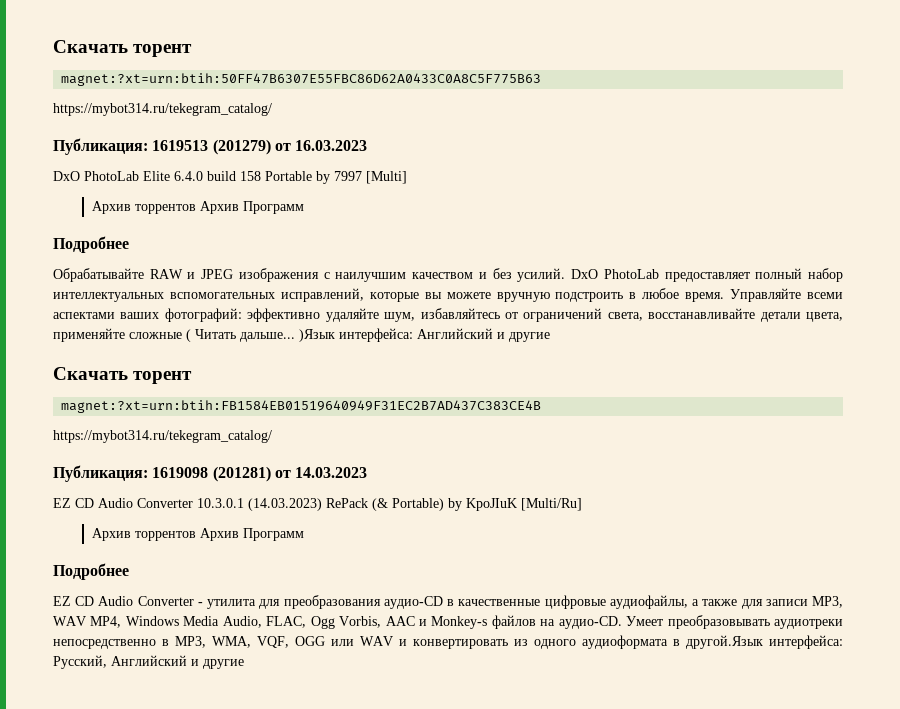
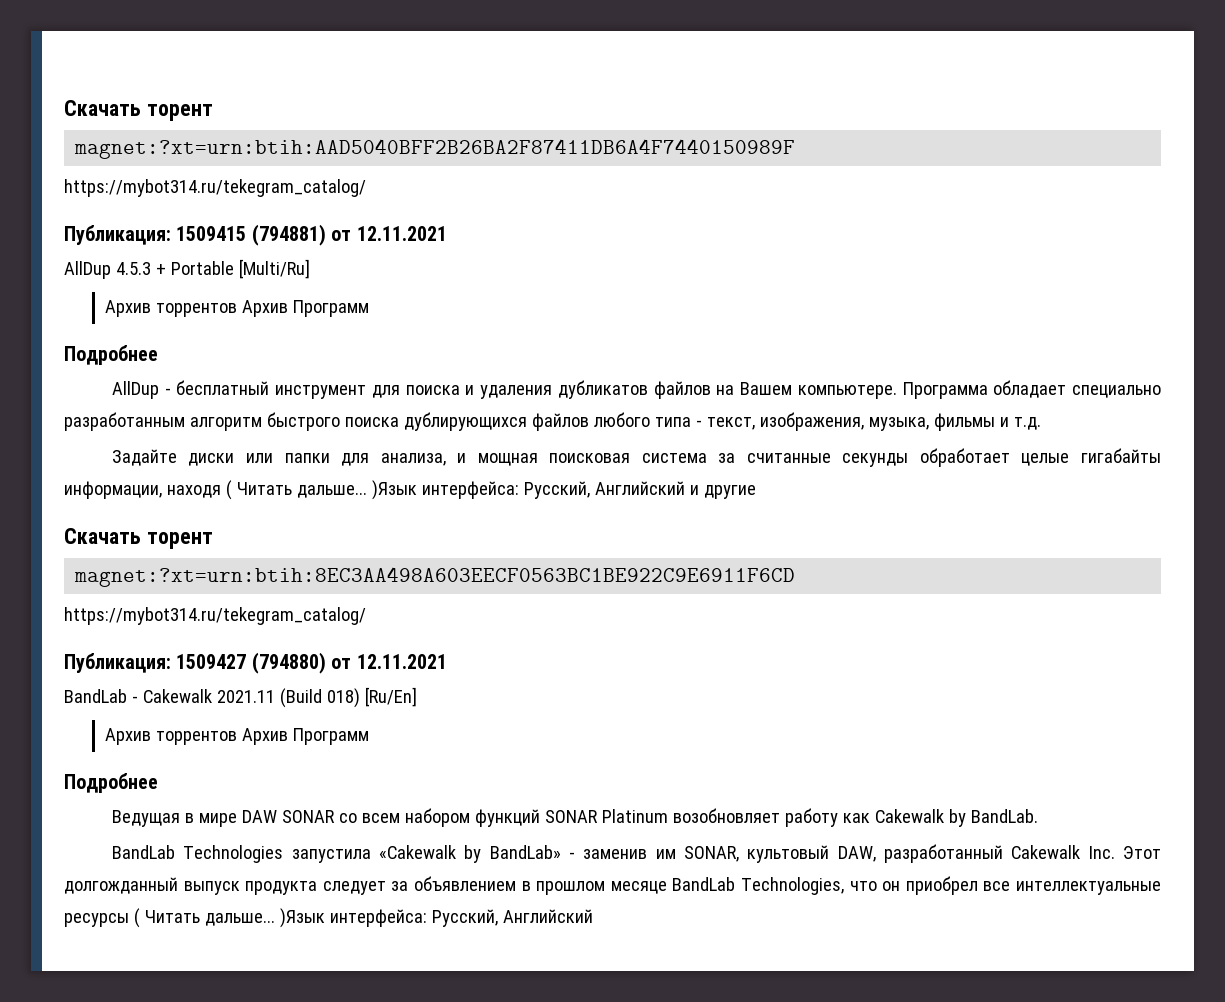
[53,40,193,57] [61,73,542,86] [53,103,272,116] [53,138,368,155] [53,171,407,184] [91,201,304,214] [53,236,129,253] [53,268,844,282] [53,288,843,302] [53,308,843,322] [53,328,550,342] [53,367,193,384] [61,400,542,413] [53,430,272,443] [53,465,368,482] [53,498,517,511] Скачать торент // magnet:?xt=urn:btih:50FF47B6307E55FBC86D62A0433C0A8C5F775B63 // https://mybot314.ru/tekegram_catalog/ // Публикация: 1619513 (201279) от 16.03.2023 // DxO PhotoLab Elite 6.4.0 build 158 Portable by 7997 [Multi] // Архив торрентов Архив Программ // Подробнее // Обрабатывайте RAW и JPEG изображения с наилучшим качеством и без усилий. DxO PhotoLab предоставляет полный набор интеллектуальных вспомогательных исправлений, которые вы можете вручную подстроить в любое время. Управляйте всеми аспектами ваших фотографий: эффективно удаляйте шум, избавляйтесь от ограничений света, восстанавливайте детали цвета, применяйте сложные ( Читать дальше... )Язык интерфейса: Английский и другие // Скачать торент // magnet:?xt=urn:btih:FB1584EB01519640949F31EC2B7AD437C383CE4B // https://mybot314.ru/tekegram_catalog/ // Публикация: 1619098 (201281) от 14.03.2023 // EZ CD Audio Converter 10.3.0.1 (14.03.2023) RePack (& Portable) by KpoJIuK -> [64,100,213,121] [74,139,796,159] [64,179,366,197] [64,224,447,246] [64,261,234,279] Скачать торент // magnet:?xt=urn:btih:AAD5040BFF2B26BA2F87411DB6A4F7440150989F // https://mybot314.ru/tekegram_catalog/ // Публикация: 1509415 (794881) от 12.11.2021 // AllDup 4.5.3 + Portable
[53,595,844,609] [53,615,843,629] [53,635,763,649] EZ CD Audio Converter - утилита для преобразования аудио-CD в качественные цифровые аудиофайлы, а также для записи MP3, WAV MP4, Windows Media Audio, FLAC, Ogg Vorbis, AAC и Monkey-s файлов на аудио-CD. Умеет преобразовывать аудиотреки непосредственно в MP3, WMA, VQF, OGG или WAV и конвертировать из одного аудиоформата в другой.Язык -> [111,380,1161,399] [64,412,1041,431] [111,448,1161,467] [64,480,417,500] AllDup - бесплатный инструмент для поиска и удаления дубликатов файлов на Вашем компьютере. Программа обладает специально разработанным алгоритм быстрого поиска дублирующихся файлов любого типа - текст, изображения, музыка, фильмы и т.д. // Задайте диски или папки для анализа, и мощная поисковая система за считанные секунды обработает целые гигабайты информации, находя ( Читать дальше... )Язык
(244, 664) none -> [64,528,213,549] [74,567,796,587] [64,607,366,625] [64,652,447,674] [64,687,417,708] [105,728,370,745] [64,773,158,793] [111,808,1038,827] [111,844,1162,863] [64,876,1162,895] [64,908,593,928] // Скачать торент // magnet:?xt=urn:btih:8EC3AA498A603EECF0563BC1BE922C9E6911F6CD // https://mybot314.ru/tekegram_catalog/ // Публикация: 1509427 (794880) от 12.11.2021 // BandLab - Cakewalk 2021.11 (Build 018) [Ru/En] // Архив торрентов Архив Программ // Подробнее // Ведущая в мире DAW SONAR со всем набором функций SONAR Platinum возобновляет работу как Cakewalk by BandLab. // BandLab Technologies запустила «Cakewalk by BandLab» - заменив им SONAR, культовый DAW, разработанный Cakewalk Inc. Этот долгожданный выпуск продукта следует за объявлением в прошлом месяце BandLab Technologies, что он приобрел все интеллектуальные ресурсы ( Читать дальше... )Язык интерфейса: Русский, Английский

